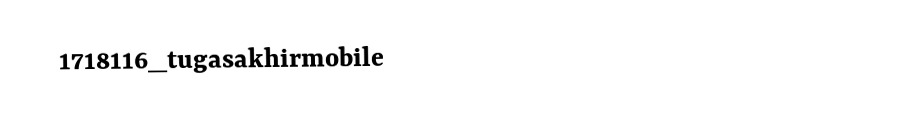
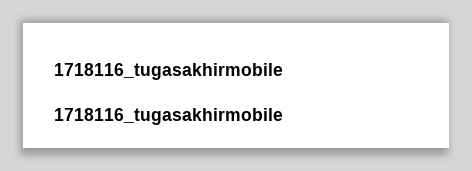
[58,45,385,75] 1718116_tugasakhirmobile -> [54,63,283,80] [54,108,283,125] 1718116_tugasakhirmobile // 1718116_tugasakhirmobile

